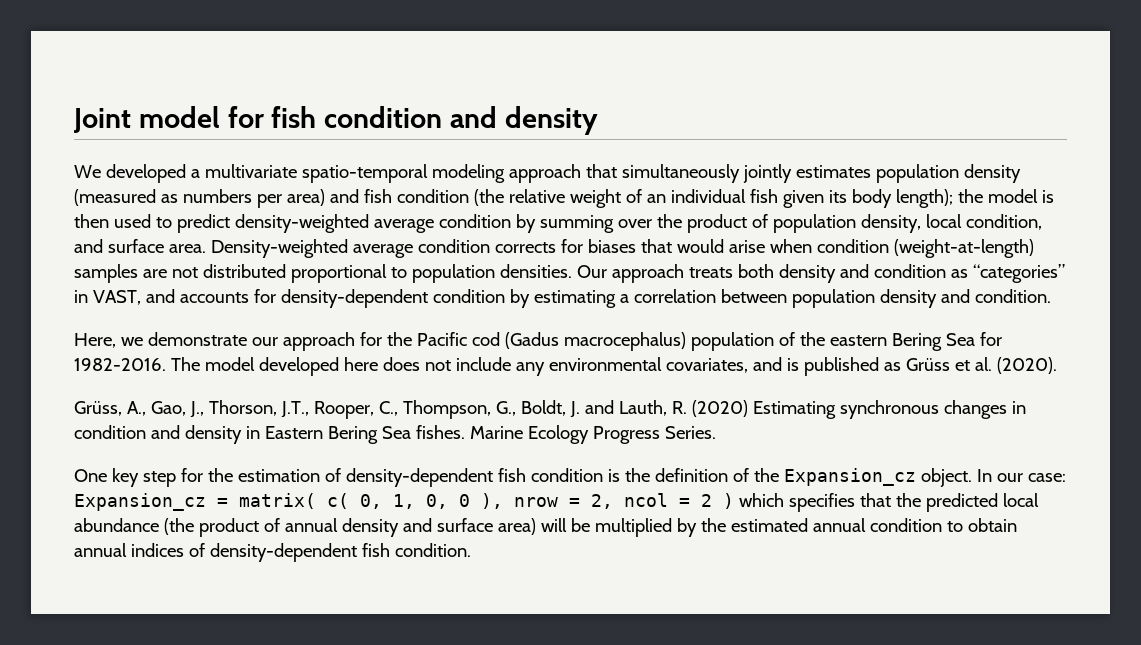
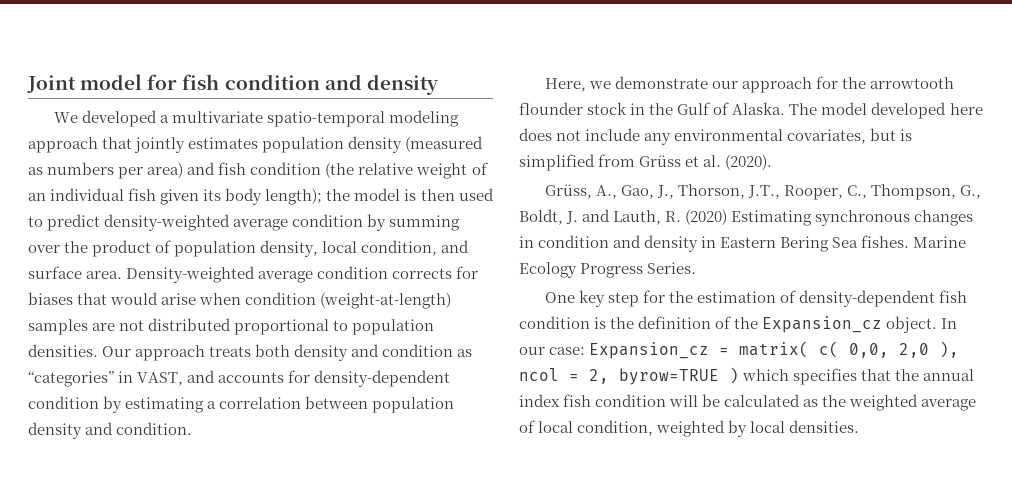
[621,164,740,183] simultaneously -> (133, 143) none
[416,332,1002,351] [74,358,166,371] Pacific cod (Gadus macrocephalus) population of the eastern Bering Sea for 1982-2016. -> [870,77,955,89] [519,102,786,115] arrowtooth flounder stock in the Gulf of Alaska.
[752,357,901,376] and is published as -> [870,128,913,141] [519,154,636,171] but is simplified from
[360,493,712,509] 0, 1, 0, 0 ), nrow = 2, ncol = 2 -> [849,341,960,358] [519,368,719,385] 0,0, 2,0 ), ncol = 2, byrow=TRUE
[925,493,1039,512] [74,518,1017,537] [74,543,471,562] predicted local abundance (the product of annual density and surface area) will be multiplied by the estimated annual condition to obtain annual indices of density-dependent fish condition. -> [923,369,975,381] [519,394,977,411] [519,420,860,437] annual index fish condition will be calculated as the weighted average of local condition, weighted by local densities.

